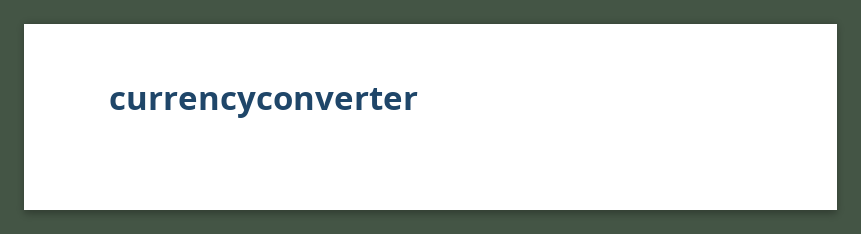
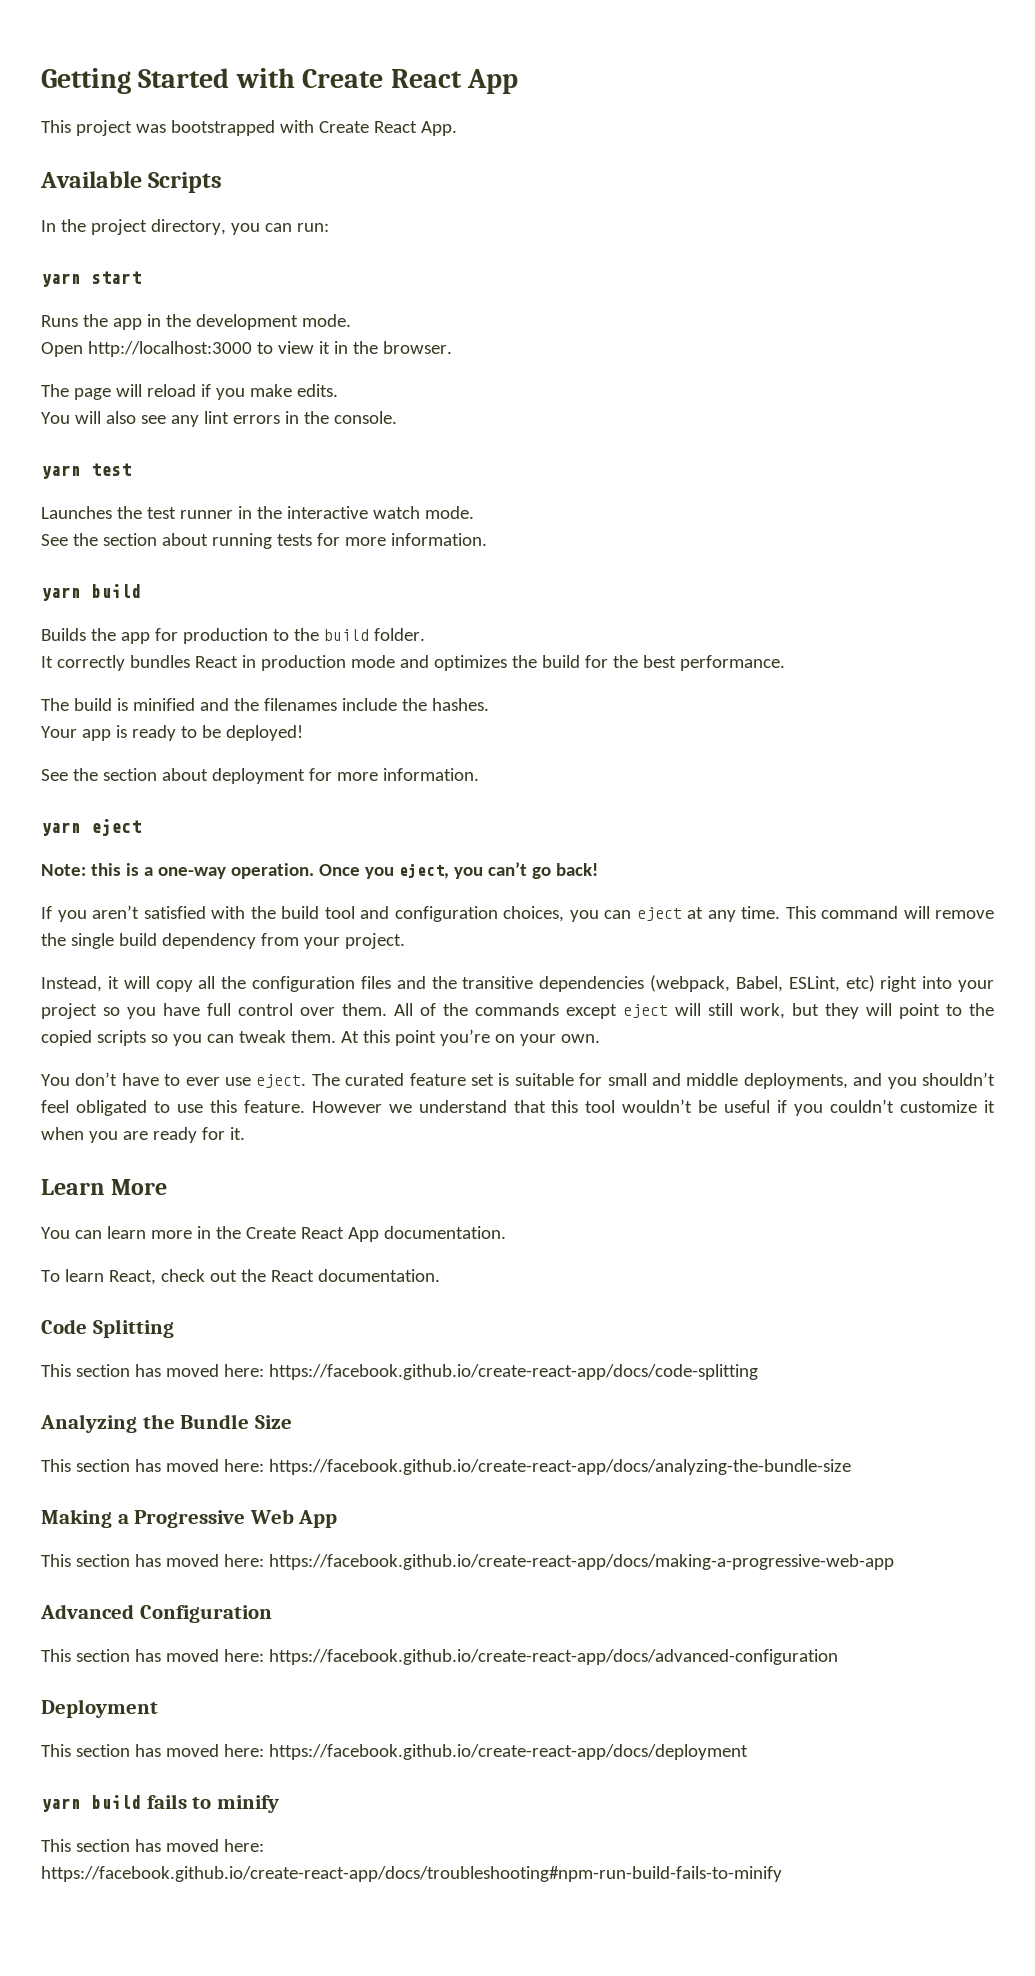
[109,88,418,118] currencyconverter -> [41,68,519,94] [41,120,457,136] [40,171,223,193] [41,219,329,235] [41,271,141,287] [41,314,351,330] [41,341,452,357] [41,384,338,400] [41,411,397,427] [41,463,131,479] [41,506,474,519] [41,533,487,549] [41,584,141,601] [41,628,425,644] [41,655,785,671] [41,698,489,711] [41,725,303,741] [41,768,479,784] [41,819,141,836] [41,862,598,879] [41,905,994,922] [41,933,405,949] [41,975,995,992] [41,1003,994,1019] [41,1029,600,1046] [41,1072,995,1089] [41,1099,995,1116] [41,1127,245,1143] [41,1179,168,1195] [41,1226,506,1242] [41,1269,440,1285] [41,1319,174,1338] [41,1364,758,1380] [40,1414,292,1433] [41,1459,851,1475] [41,1509,338,1528] [41,1554,894,1570] [40,1604,272,1623] [41,1649,838,1665] [41,1699,158,1718] [41,1744,748,1760] [41,1794,279,1813] [41,1839,264,1852] [41,1866,782,1882] Getting Started with Create React App // This project was bootstrapped with Create React App. // Available Scripts // In the project directory, you can run: // yarn start // Runs the app in the development mode. // Open http://localhost:3000 to view it in the browser. // The page will reload if you make edits. // You will also see any lint errors in the console. // yarn test // Launches the test runner in the interactive watch mode. // See the section about running tests for more information. // yarn build // Builds the app for production to the build folder. // It correctly bundles React in production mode and optimizes the build for the best performance. // The build is minified and the filenames include the hashes. // Your app is ready to be deployed! // See the section about deployment for more information. // yarn eject // Note: this is a one-way operation. Once you eject, you can’t go back! // If you aren’t satisfied with the build tool and configuration choices, you can eject at any time. This command will remove the single build dependency from your project. // Instead, it will copy all the configuration files and the transitive dependencies (webpack, Babel, ESLint, etc) right into your project so you have full control over them. All of the commands except eject will still work, but they will point to the copied scripts so you can tweak them. At this point you’re on your own. // You don’t have to ever use eject. The curated feature set is suitable for small and middle deployments, and you shouldn’t feel obligated to use this feature. However we understand that this tool wouldn’t be useful if you couldn’t customize it when you are ready for it. // Learn More // You can learn more in the Create React App documentation. // To learn React, check out the React documentation. // Code Splitting // This section has moved here: https://facebook.github.io/create-react-app/docs/code-splitting // Analyzing the Bundle Size // This section has moved here: https://facebook.github.io/create-react-app/docs/analyzing-the-bundle-size // Making a Progressive Web App // This section has moved here: https://facebook.github.io/create-react-app/docs/making-a-progressive-web-app // Advanced Configuration // This section has moved here: https://facebook.github.io/create-react-app/docs/advanced-configuration // Deployment // This section has moved here: https://facebook.github.io/create-react-app/docs/deployment // yarn build fails to minify // This section has moved here: https://facebook.github.io/create-react-app/docs/troubleshooting#npm-run-build-fails-to-minify

